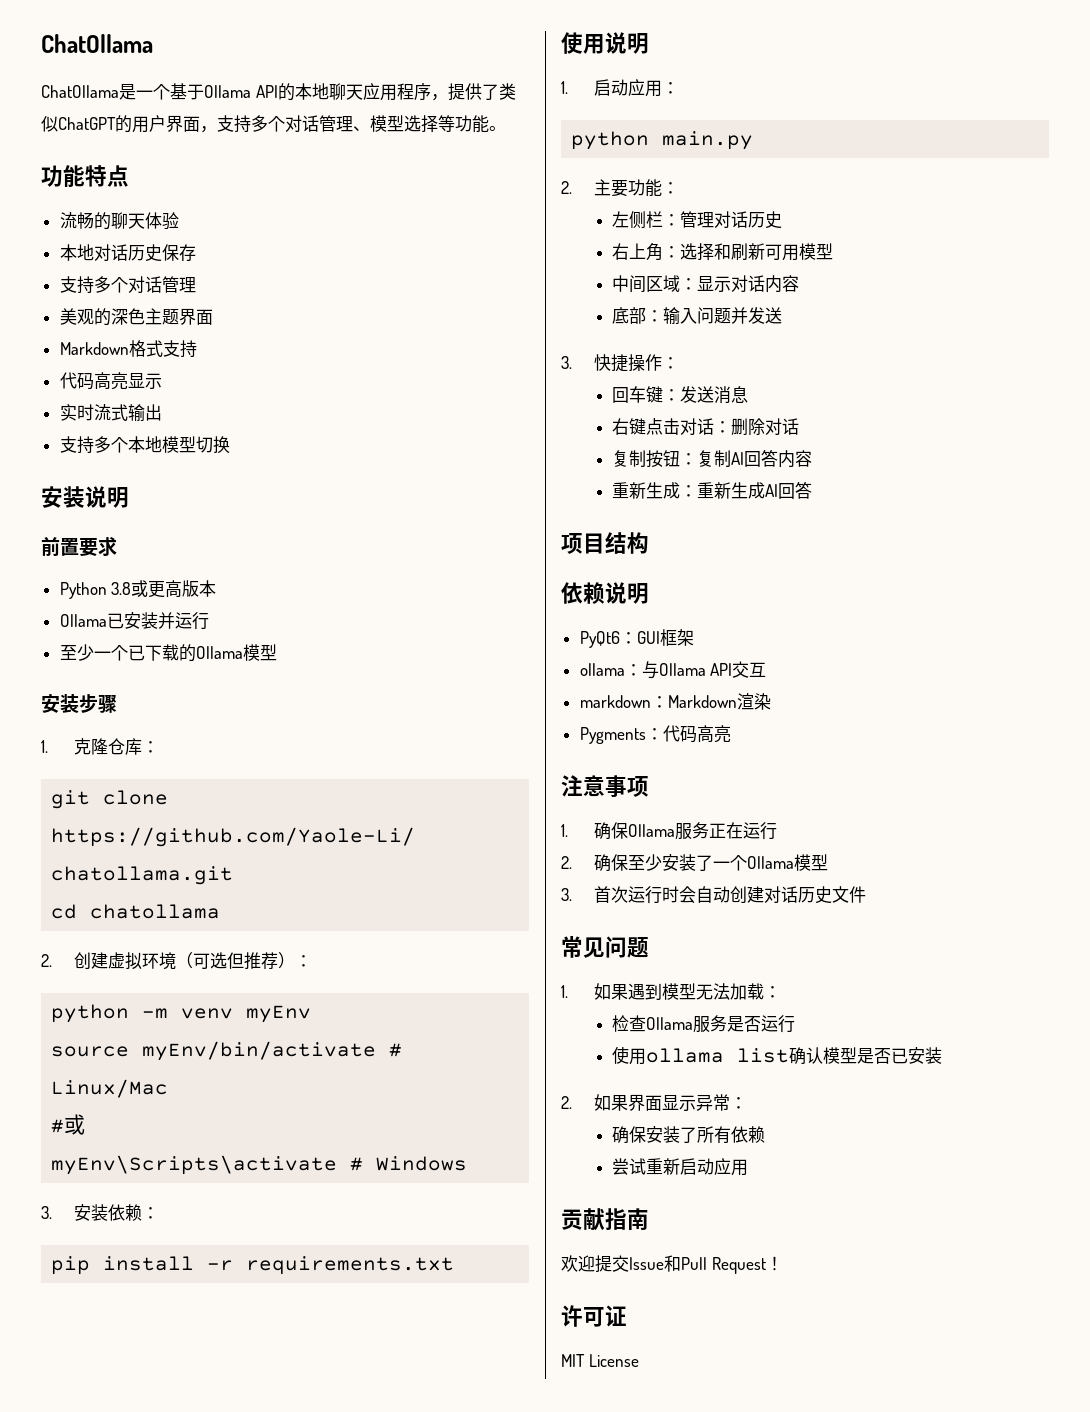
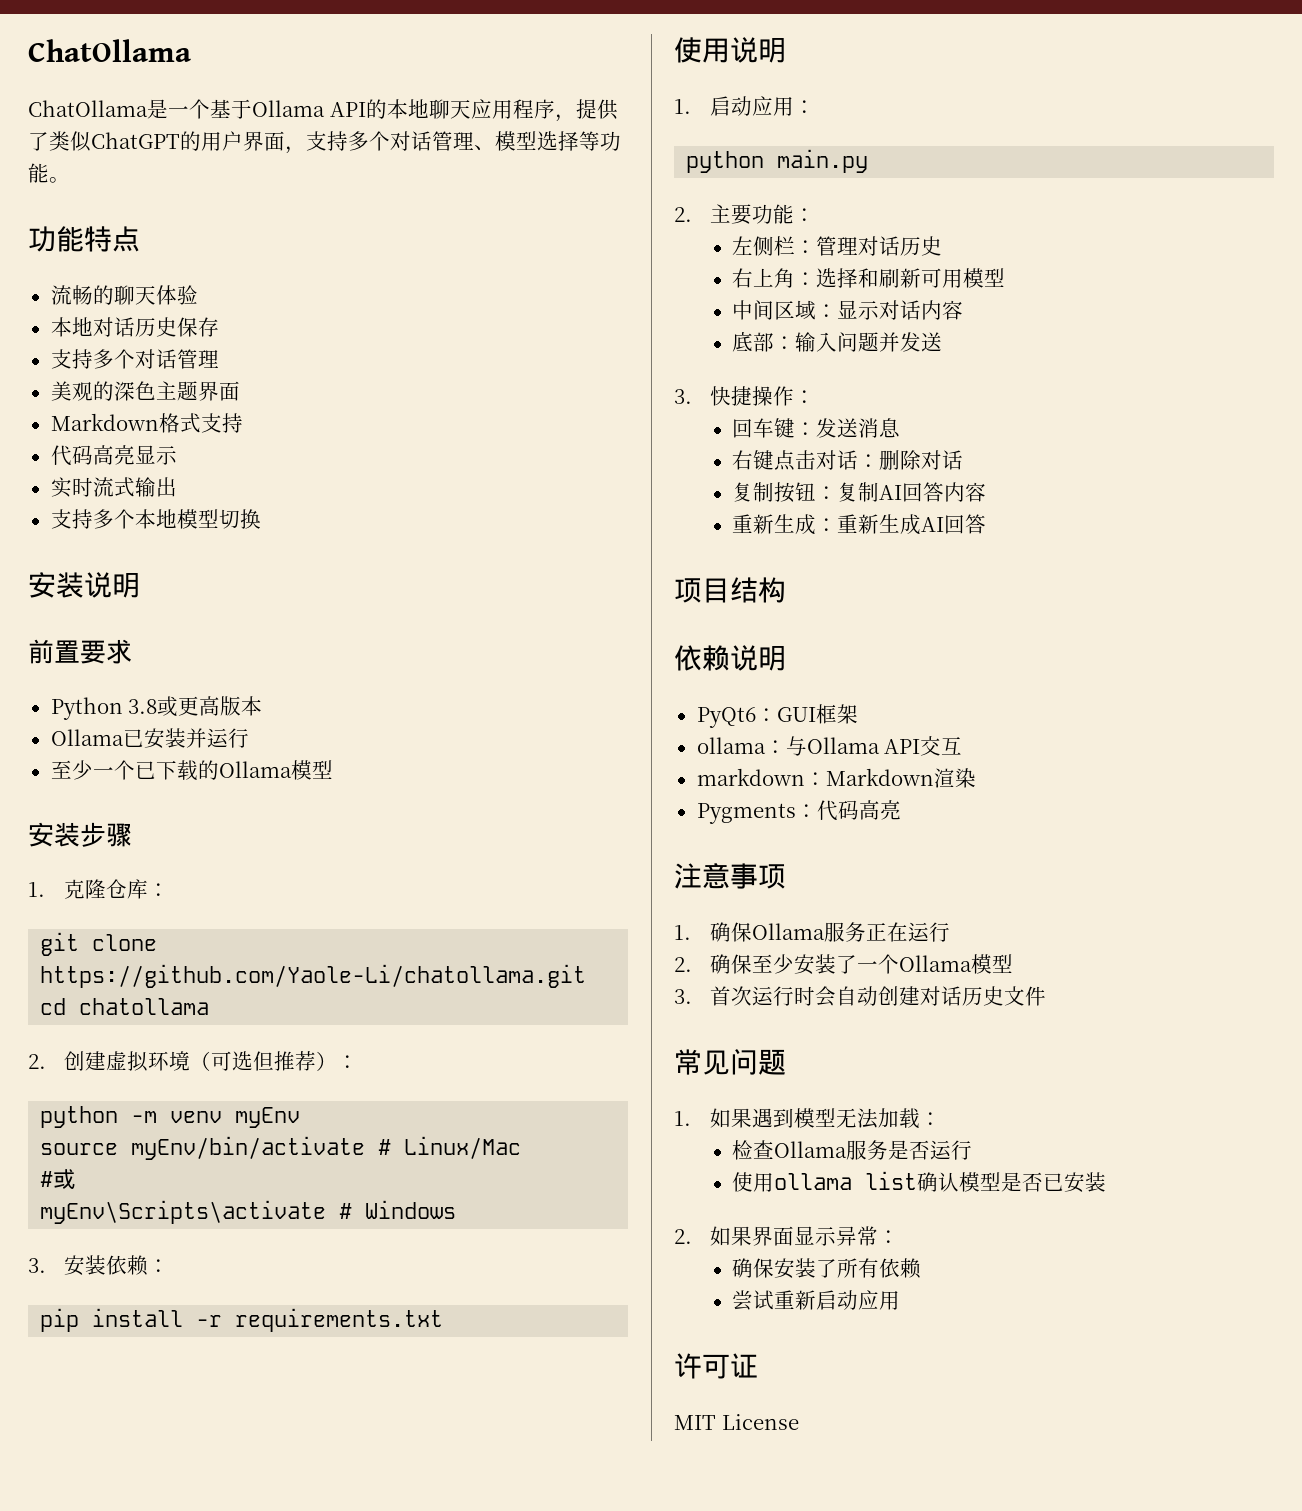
[561,1208,649,1231] [561,1255,783,1274] // 贡献指南 // 欢迎提交Issue和Pull Request！ -> (901, 1300) none

